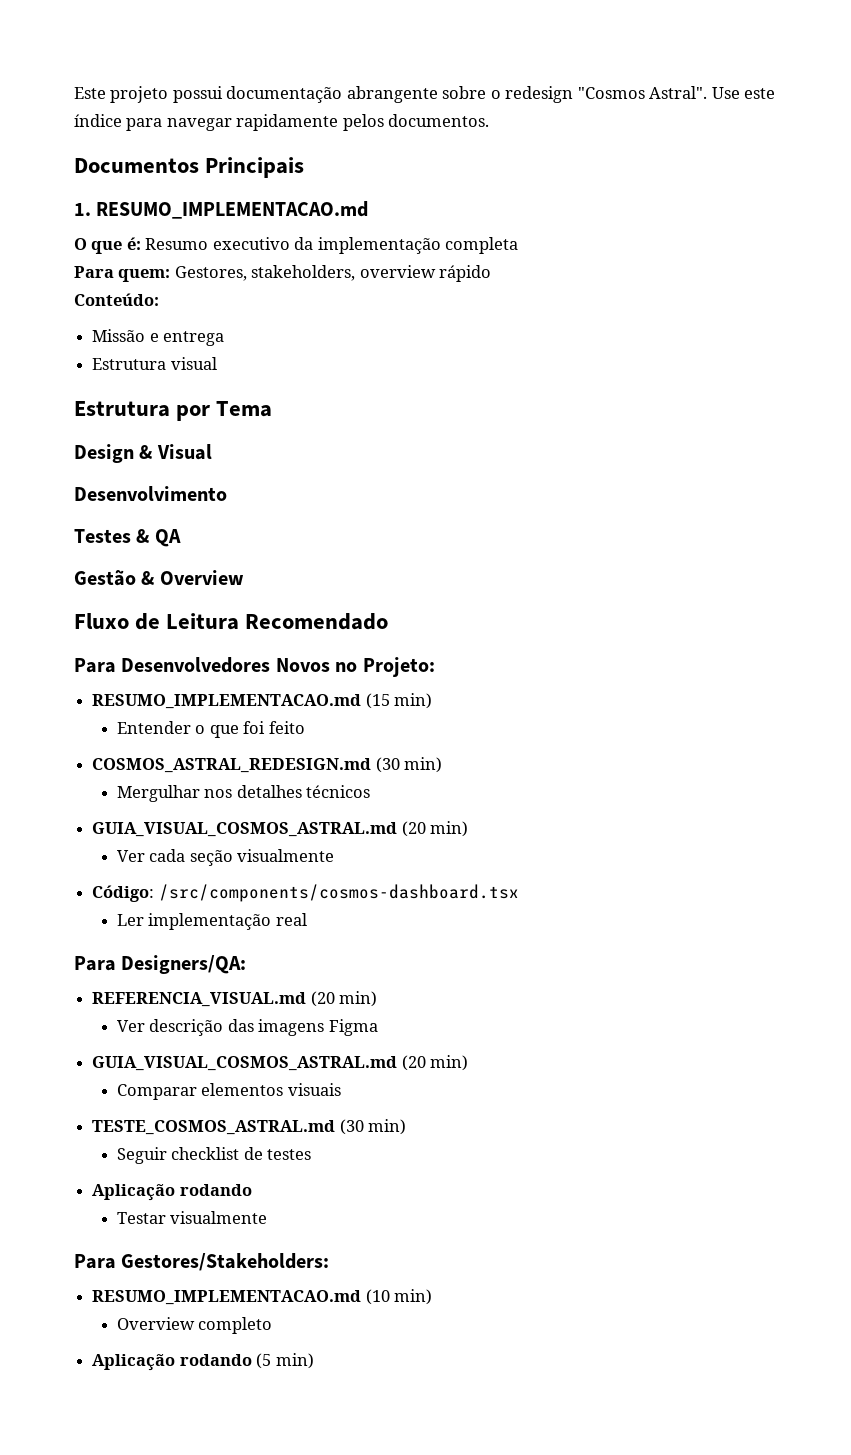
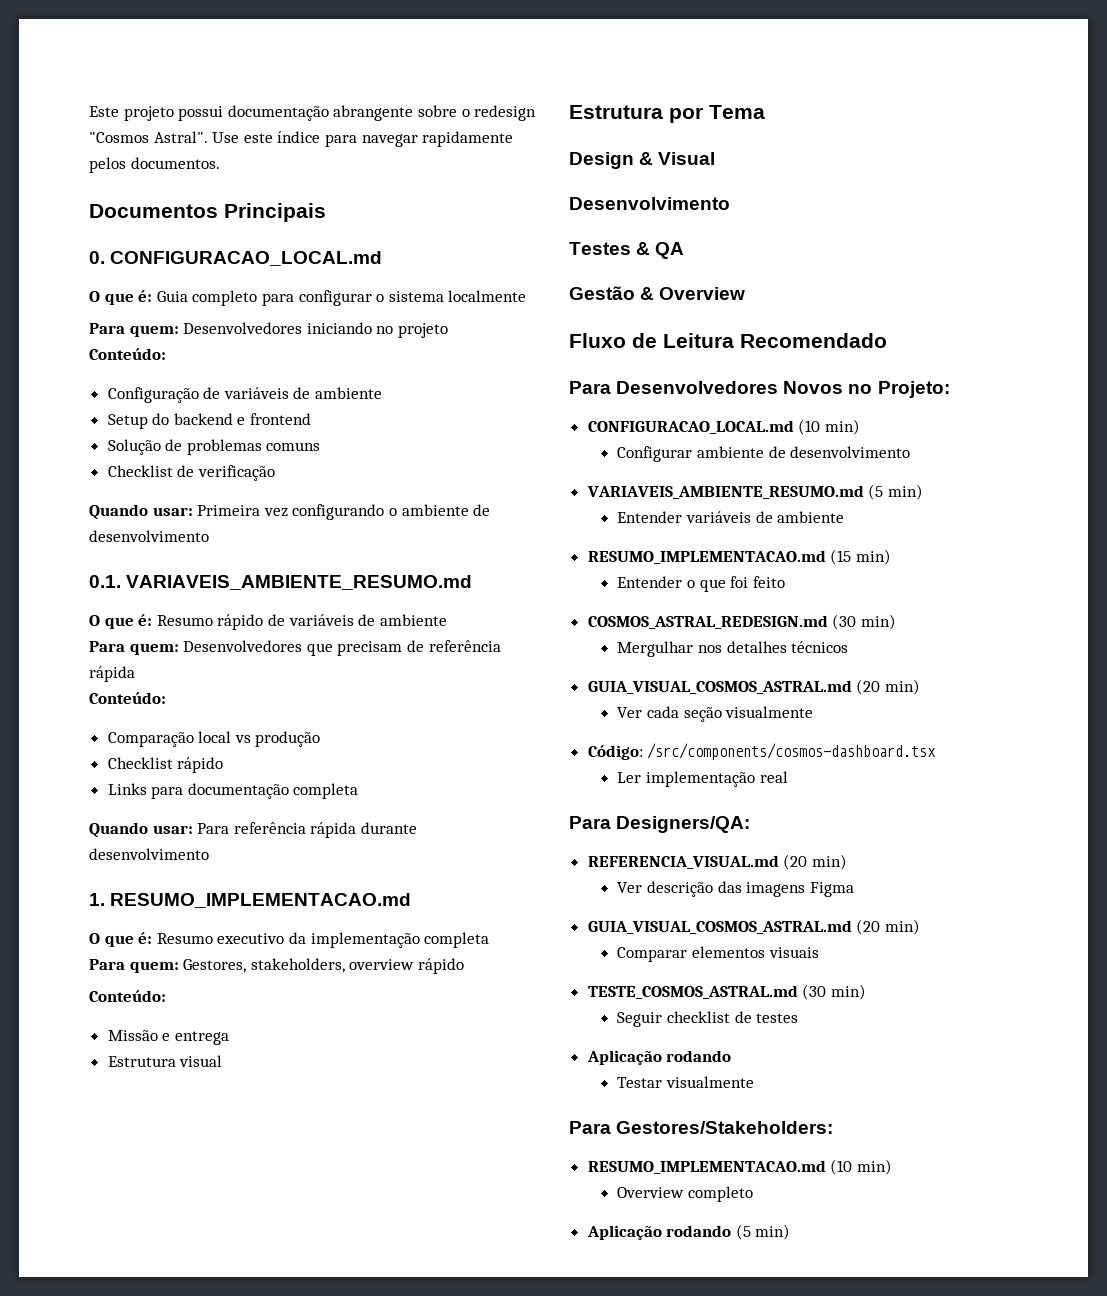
(305, 167) none -> [89,251,383,266] [89,290,527,306] [89,322,448,338] [89,348,166,360] [107,387,383,403] [107,413,312,429] [107,439,321,455] [107,465,275,481] [89,504,491,520] [89,530,209,542] [89,575,473,590] [89,614,447,630] [89,640,501,656] [89,666,135,682] [89,692,166,704] [107,731,321,747] [107,757,224,773] [107,783,359,799] [89,822,417,838] [89,848,209,860] // 0. CONFIGURACAO_LOCAL.md // O que é: Guia completo para configurar o sistema localmente // Para quem: Desenvolvedores iniciando no projeto // Conteúdo: // Configuração de variáveis de ambiente // Setup do backend e frontend // Solução de problemas comuns // Checklist de verificação // Quando usar: Primeira vez configurando o ambiente de desenvolvimento // 0.1. VARIAVEIS_AMBIENTE_RESUMO.md // O que é: Resumo rápido de variáveis de ambiente // Para quem: Desenvolvedores que precisam de referência rápida // Conteúdo: // Comparação local vs produção // Checklist rápido // Links para documentação completa // Quando usar: Para referência rápida durante desenvolvimento
(435, 667) none -> [587,419,860,435] [617,446,911,462] [586,484,923,500] [617,511,845,523] // CONFIGURACAO_LOCAL.md (10 min) // Configurar ambiente de desenvolvimento // VARIAVEIS_AMBIENTE_RESUMO.md (5 min) // Entender variáveis de ambiente

